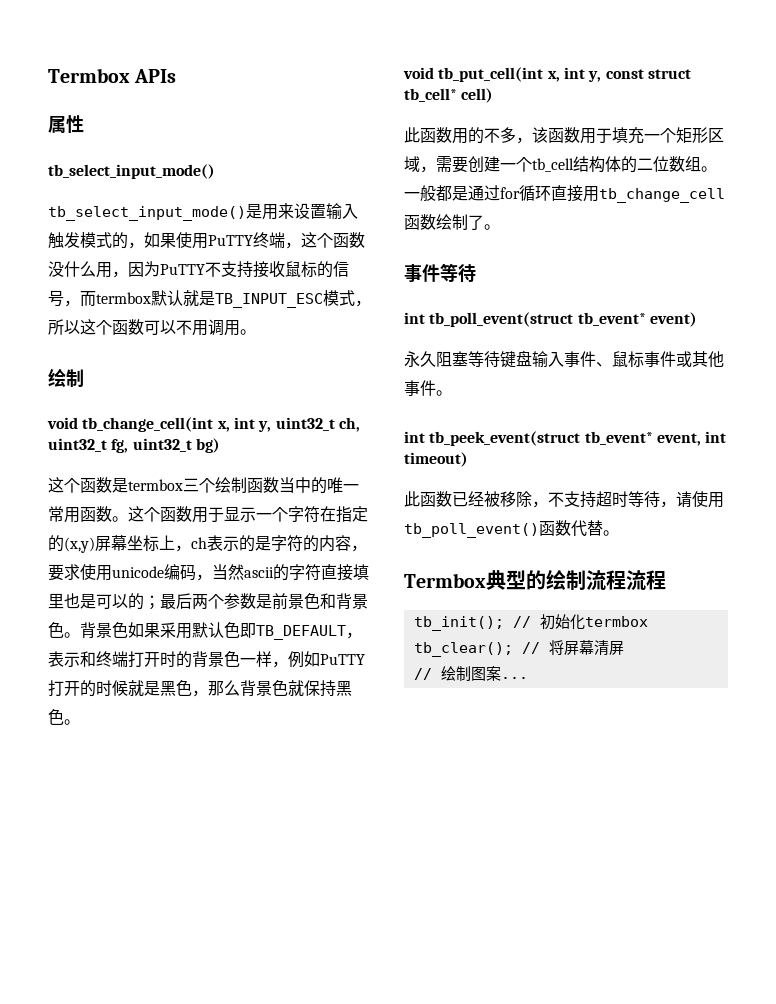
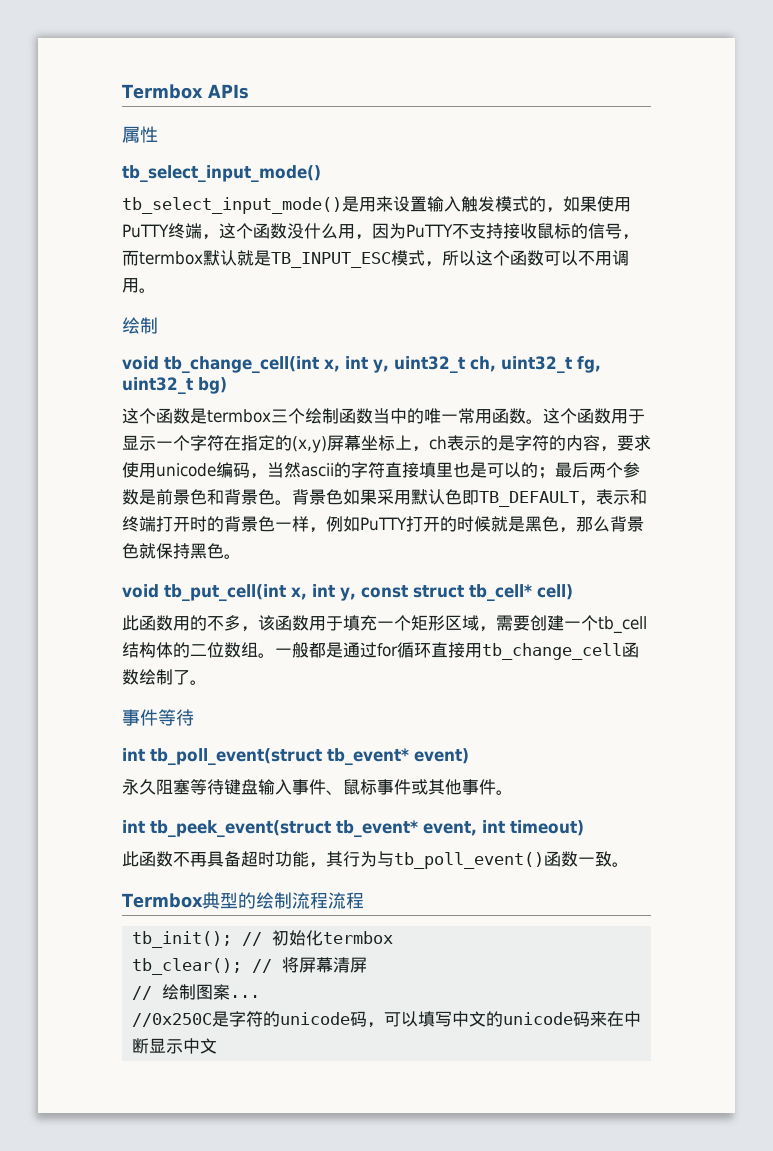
[452,491,724,508] 已经被移除，不支持超时等待，请使用 -> [173,851,394,868] 不再具备超时功能，其行为与
[571,520,603,537] 代替 -> [578,851,612,867] 一致
(528, 678) none -> [131,1011,641,1028] [131,1038,217,1054] // //0x250C是字符的unicode码，可以填写中文的unicode码来在中断显示中文

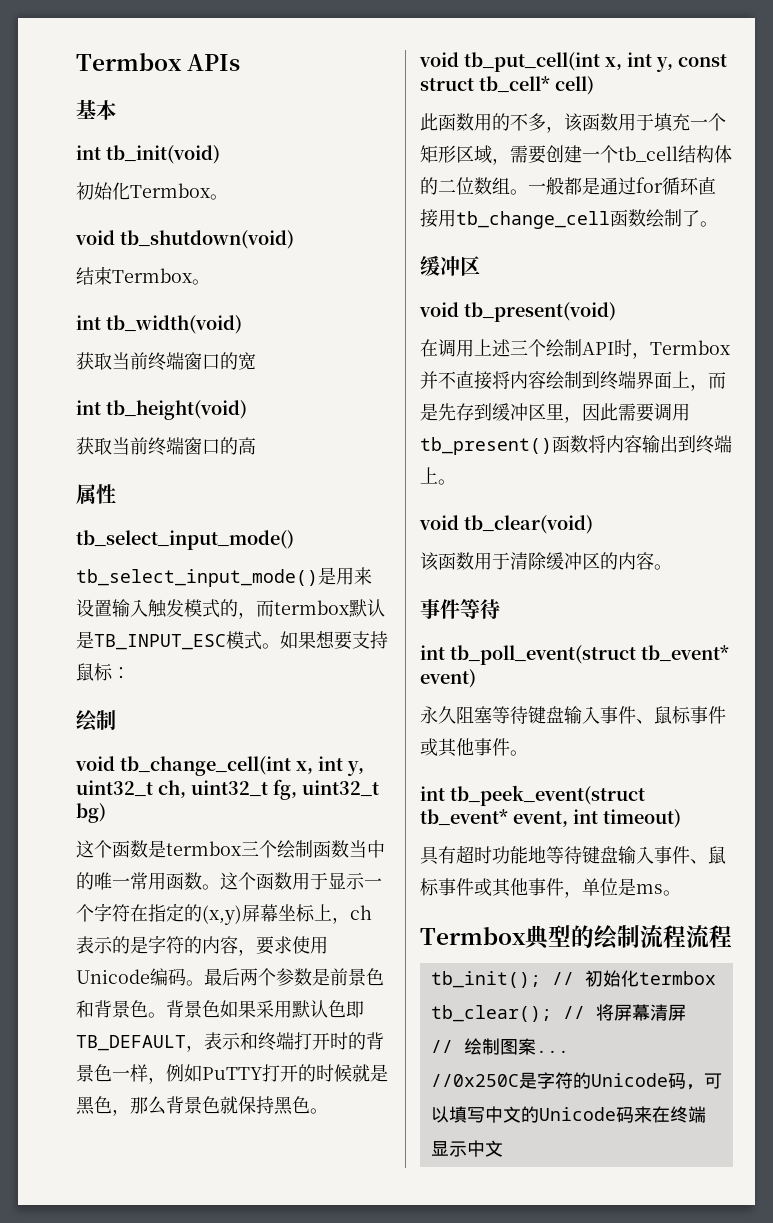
(249, 91) none -> [76,99,116,120] [76,145,220,164] [76,182,228,200] [75,230,294,249] [76,267,210,285] [76,315,242,334] [76,352,256,371] [76,400,247,420] [76,437,256,456] // 基本 // int tb_init(void) // 初始化Termbox。 // void tb_shutdown(void) // 结束Termbox。 // int tb_width(void) // 获取当前终端窗口的宽 // int tb_height(void) // 获取当前终端窗口的高
[563,196,631,212] [122,223,639,240] 如果使用PuTTY终端，这个函数没什么用，因为PuTTY不支持接收鼠标的信号， -> (256, 615) none
[237,250,254,266] 就 -> (385, 608) none
[425,250,629,267] [122,278,156,293] ，所以这个函数可以不用调用。 -> [262,630,388,650] [76,663,130,681] 。如果想要支持鼠标：
[156,462,555,479] unicode编码，当然ascii的字符直接填里也是可以的； -> [76,968,204,986] Unicode编码。
(207, 682) none -> [420,256,480,276] [419,302,616,322] [420,339,730,359] [420,371,726,391] [420,403,690,423] [420,435,732,455] [420,467,456,485] [419,515,593,534] [420,552,672,571] // 缓冲区 // void tb_present(void) // 在调用上述三个绘制API时，Termbox并不直接将内容绘制到终端界面上，而是先存到缓冲区里，因此需要调用tb_present()函数将内容输出到终端上。 // void tb_clear(void) // 该函数用于清除缓冲区的内容。
[122,851,612,869] 此函数不再具备超时功能，其行为与tb_poll_event()函数一致 -> [420,845,726,865] [420,878,663,898] 具有超时功能地等待键盘输入事件、鼠标事件或其他事件，单位是ms
[279,1012,350,1025] unicode -> [590,1073,668,1087] Unicode
[502,1011,641,1027] [131,1038,149,1054] unicode码来在中断 -> [538,1106,706,1123] Unicode码来在终端

